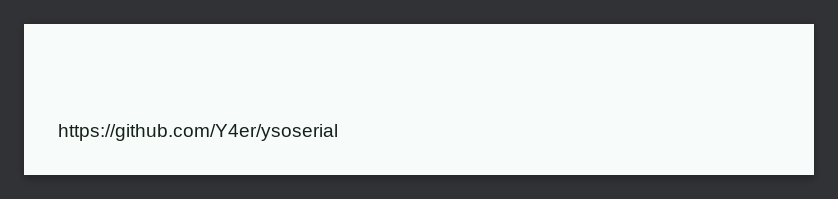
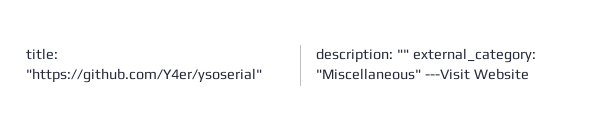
[58,124,338,141] https://github.com/Y4er/ysoserial -> [26,48,58,60] [26,68,262,83] [316,48,536,63] [316,68,529,80] title: "https://github.com/Y4er/ysoserial" description: "" external_category: "Miscellaneous" ---Visit Website

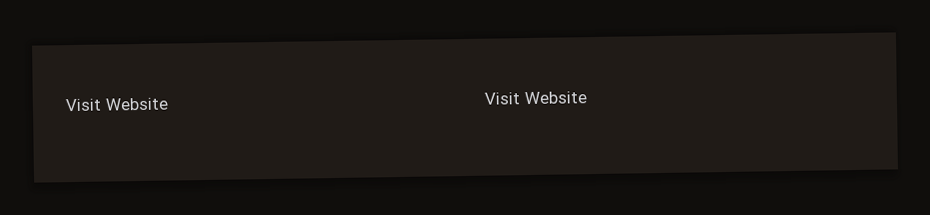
[26,48,58,60] [26,68,262,83] [316,48,536,63] [316,68,529,80] title: "https://github.com/Y4er/ysoserial" description: "" external_category: "Miscellaneous" ---Visit Website -> [65,97,168,112] [484,91,587,105] Visit Website // Visit Website

